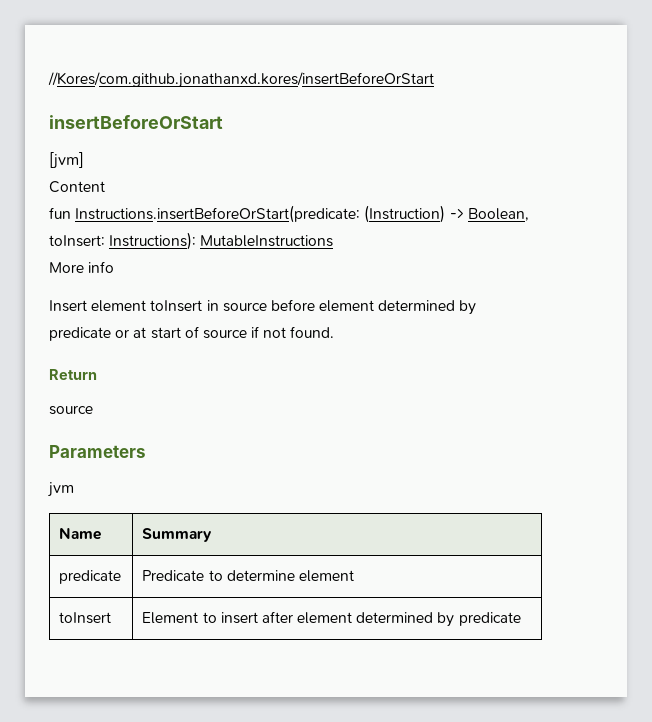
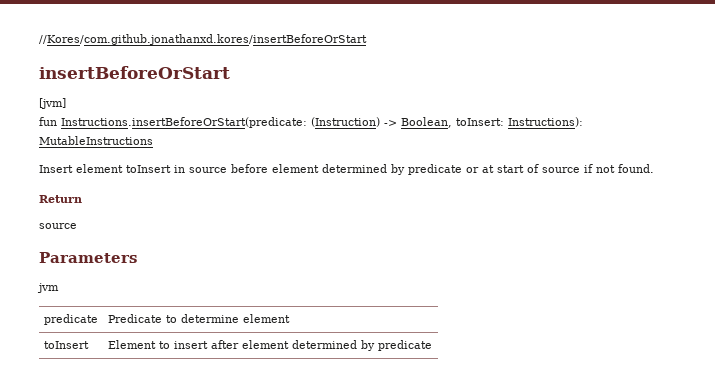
[49,181,105,193] // Content -> (66, 103) none
[49,261,115,273] // More info -> (153, 140) none
[59,528,102,540] [142,528,213,542] // Name | Summary -> (59, 288) none

